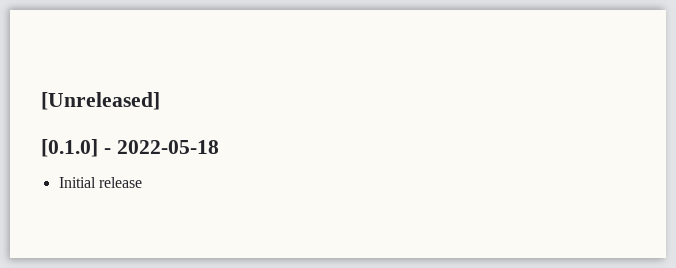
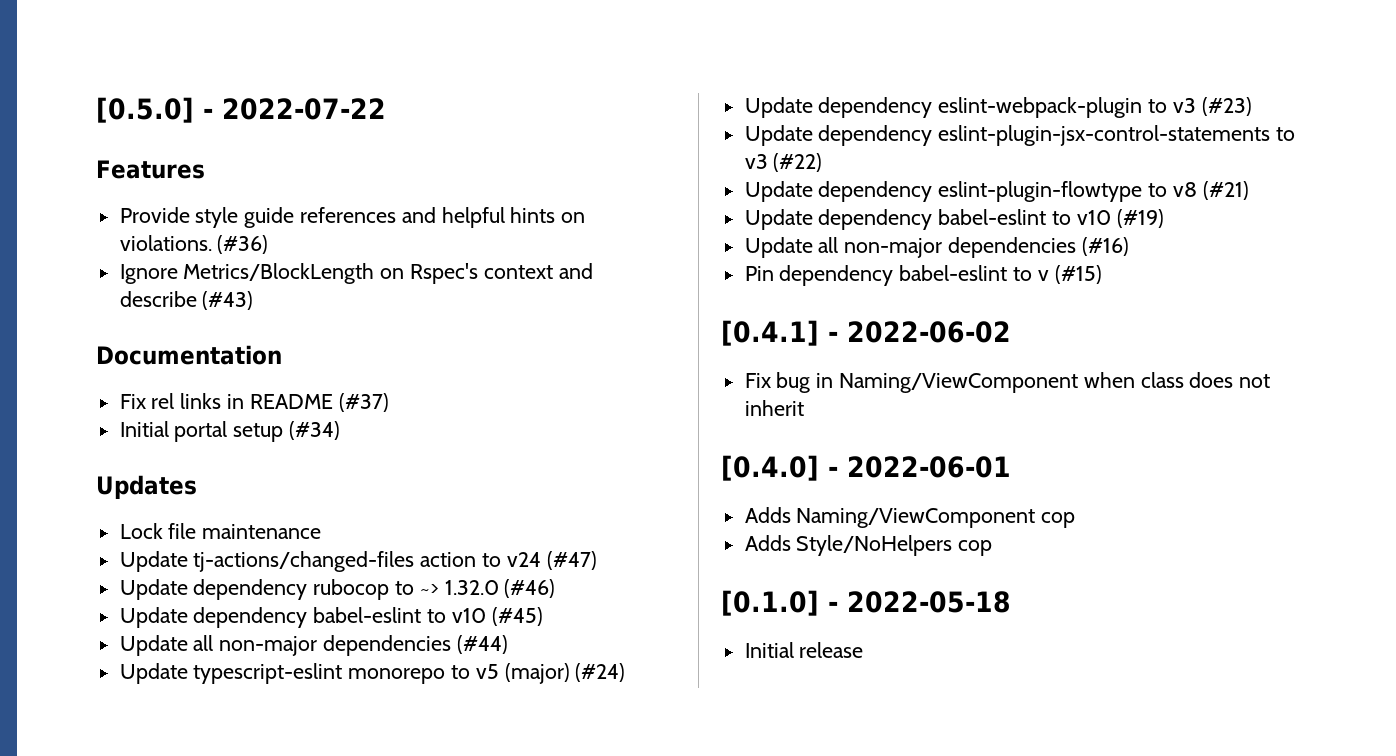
[41,92,160,110] [Unreleased] -> [96,97,386,123] [96,160,205,179] [119,207,586,228] [119,235,269,254] [119,263,593,284] [119,291,254,310] [96,345,282,365] [119,393,389,412] [119,421,341,442] [96,475,197,499] [119,523,322,539] [119,551,597,572] [119,579,556,600] [119,607,543,628] [119,635,508,656] [119,663,626,684] [744,97,1252,118] [744,125,1296,146] [744,153,823,172] [744,181,1249,202] [744,209,1164,230] [744,237,1129,258] [744,265,1102,286] [721,320,1011,346] [744,372,1271,393] [744,400,804,416] [721,455,1011,481] [744,507,1076,528] [744,535,993,556] [0.5.0] - 2022-07-22 // Features // Provide style guide references and helpful hints on violations. (#36) // Ignore Metrics/BlockLength on Rspec's context and describe (#43) // Documentation // Fix rel links in README (#37) // Initial portal setup (#34) // Updates // Lock file maintenance // Update tj-actions/changed-files action to v24 (#47) // Update dependency rubocop to ~> 1.32.0 (#46) // Update dependency babel-eslint to v10 (#45) // Update all non-major dependencies (#44) // Update typescript-eslint monorepo to v5 (major) (#24) // Update dependency eslint-webpack-plugin to v3 (#23) // Update dependency eslint-plugin-jsx-control-statements to v3 (#22) // Update dependency eslint-plugin-flowtype to v8 (#21) // Update dependency babel-eslint to v10 (#19) // Update all non-major dependencies (#16) // Pin dependency babel-eslint to v (#15) // [0.4.1] - 2022-06-02 // Fix bug in Naming/ViewComponent when class does not inherit // [0.4.0] - 2022-06-01 // Adds Naming/ViewComponent cop // Adds Style/NoHelpers cop

